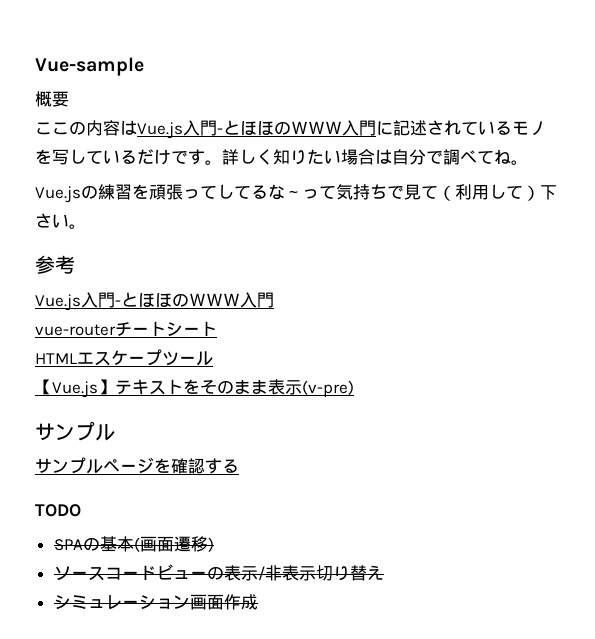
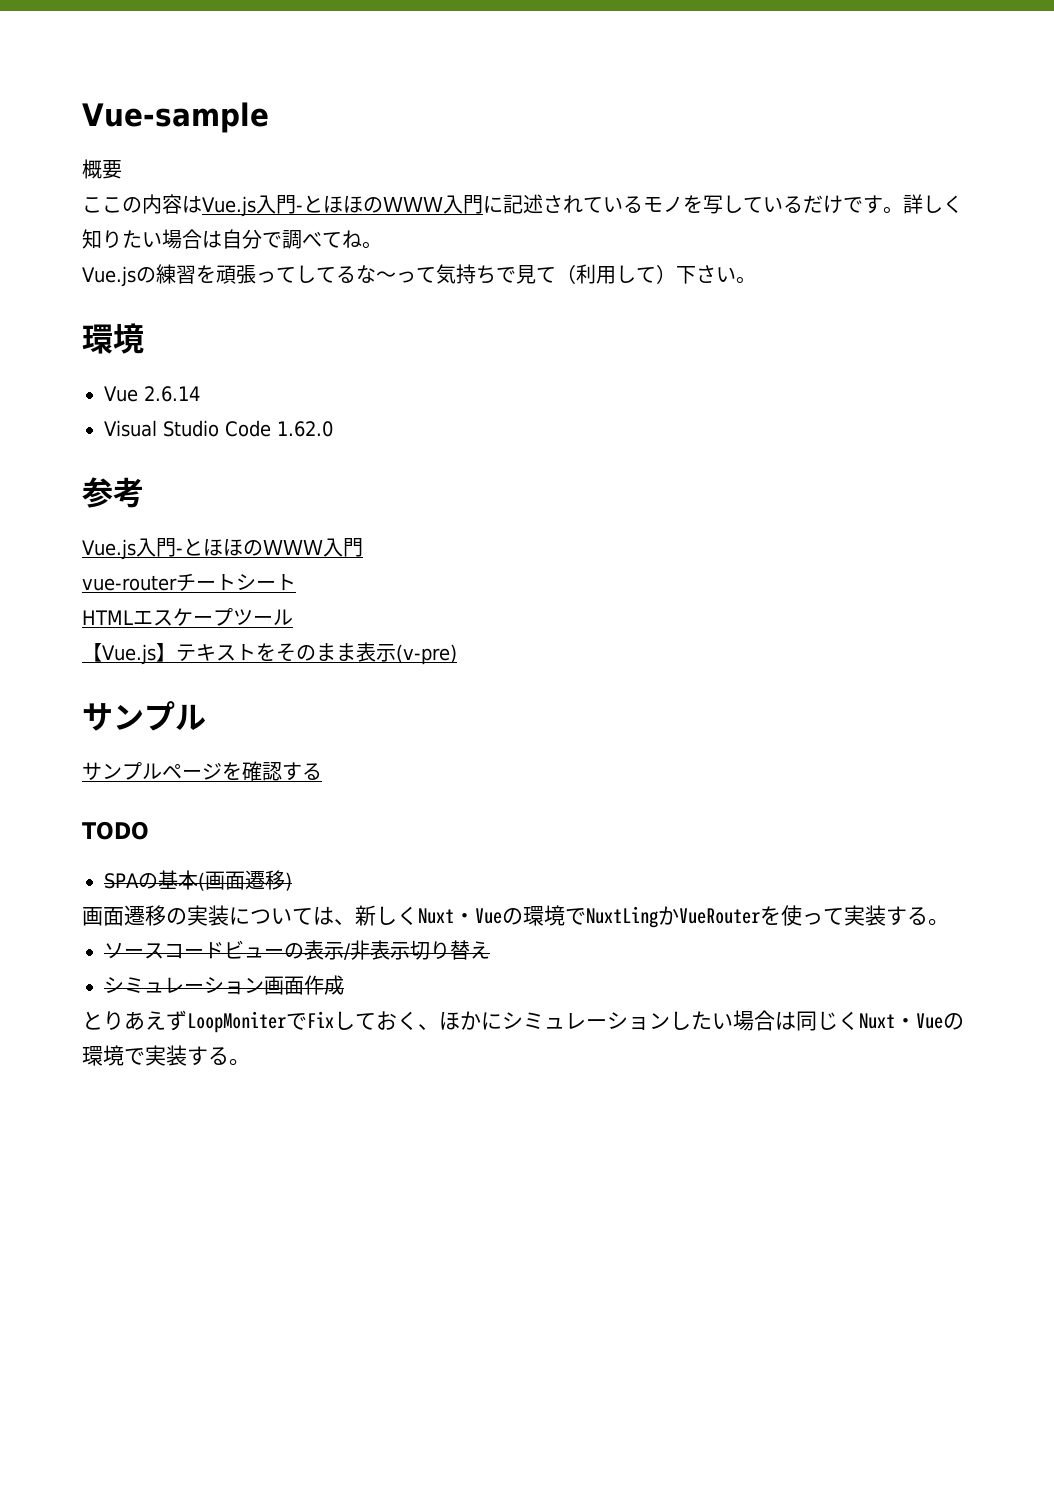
(86, 226) none -> [82,323,144,354] [104,386,200,402] [104,420,333,437] // 環境 // Vue 2.6.14 // Visual Studio Code 1.62.0
(214, 544) none -> [82,905,949,928] // 画面遷移の実装については、新しくNuxt・Vueの環境でNuxtLingかVueRouterを使って実装する。
(258, 602) none -> [82,1010,964,1033] [82,1045,250,1066] // とりあえずLoopMoniterでFixしておく、ほかにシミュレーションしたい場合は同じくNuxt・Vueの環境で実装する。

